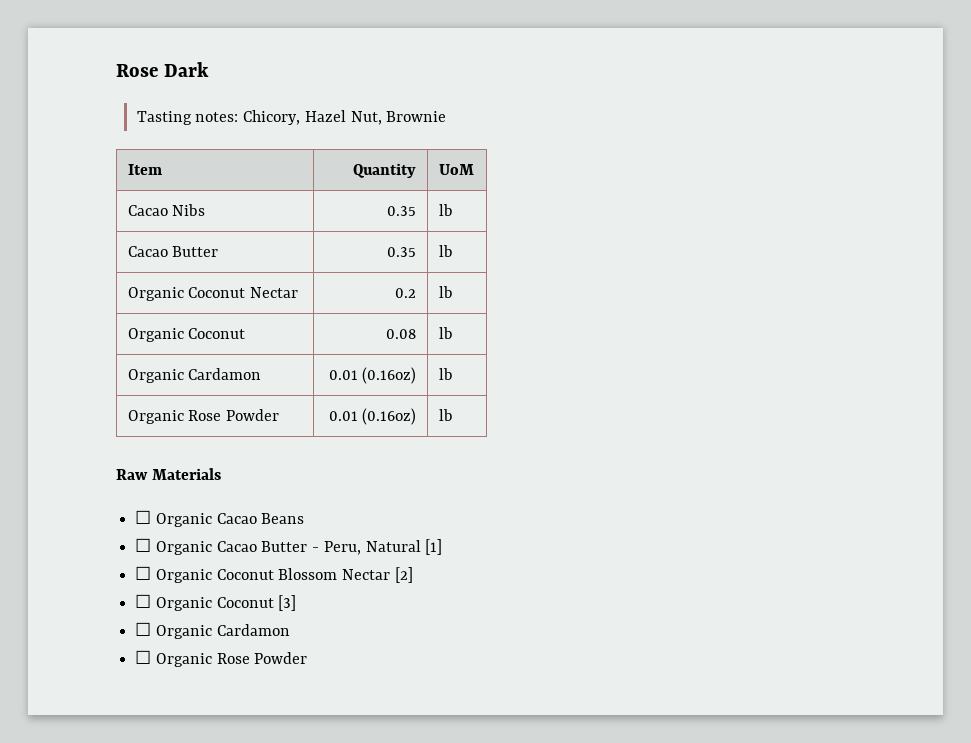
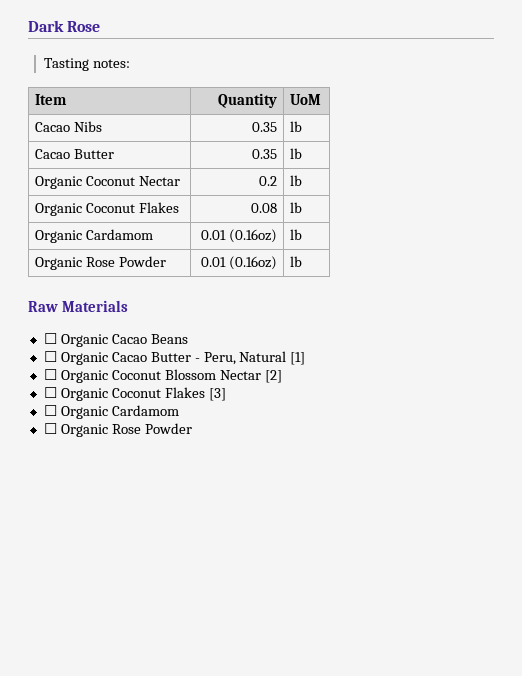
[116,62,209,77] Rose Dark -> [28,20,101,32] Dark Rose
[243,110,447,125] Chicory, Hazel Nut, Brownie -> (130, 63) none
(246, 333) none -> [139,202,180,213] Flakes
[188,368,262,380] Cardamon -> [86,229,154,240] Cardamom
(274, 602) none -> [164,387,205,398] Flakes
[216,624,290,636] Cardamon -> [111,405,179,416] Cardamom

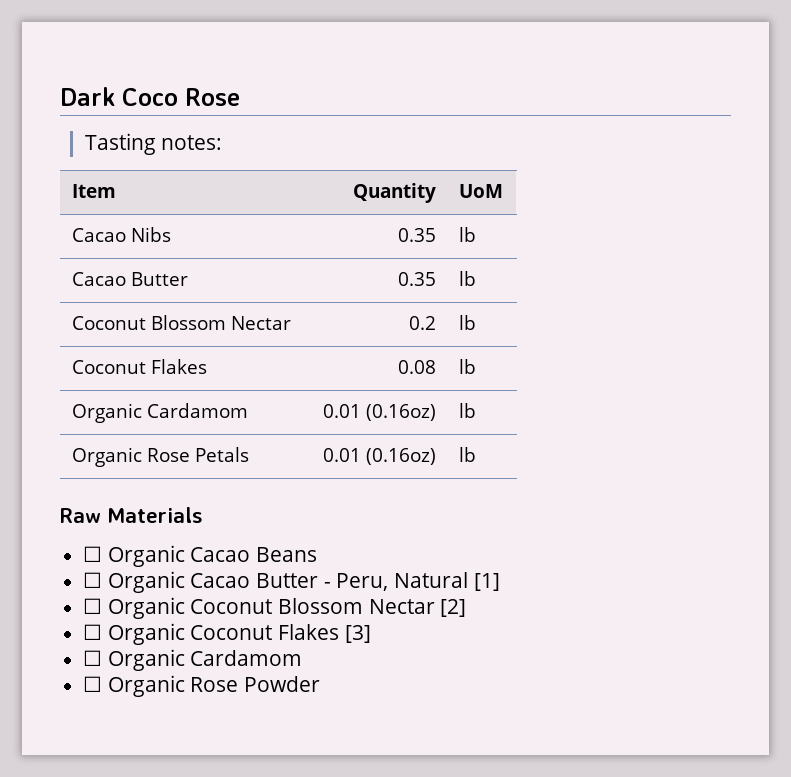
(64, 26) none -> [122,88,178,106] Coco
[35,176,136,189] Organic Coconut -> [72,315,227,330] Coconut Blossom
[35,203,83,216] Organic -> (477, 322) none
[119,256,167,267] Powder -> [195,447,250,462] Petals

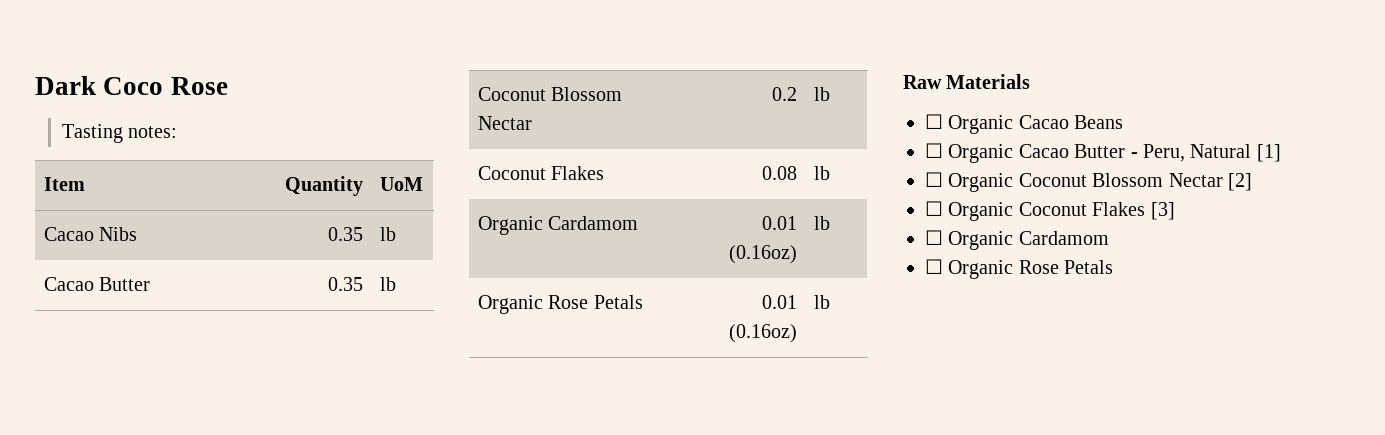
[244,676,321,692] Powder -> [1064,260,1114,274] Petals

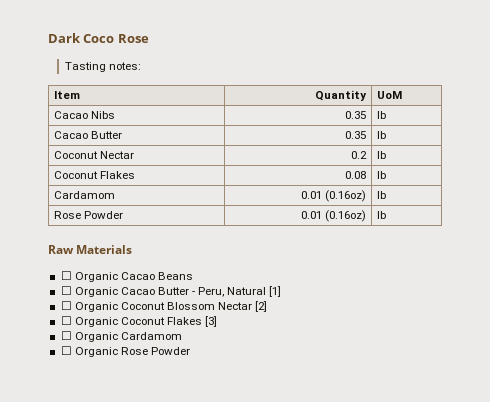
[551,87,623,101] Blossom -> (98, 155) none
[477,216,543,235] Organic -> (386, 175) none
[477,295,643,314] Organic Rose Petals -> [53,211,123,219] Rose Powder
[1064,260,1114,274] Petals -> [150,347,190,355] Powder

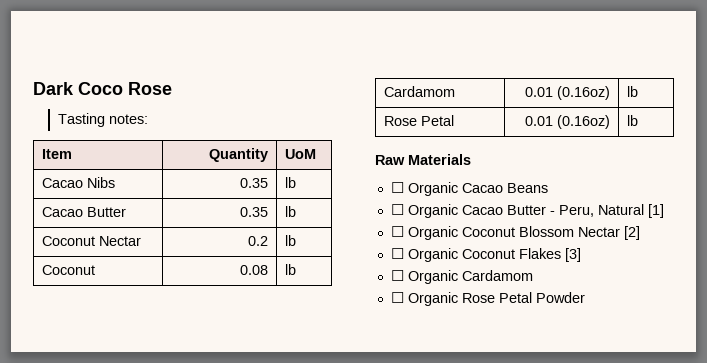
[99,171,135,179] Flakes -> (96, 270) none
[83,211,123,219] Powder -> [421,115,455,126] Petal
(148, 351) none -> [498,292,532,303] Petal

